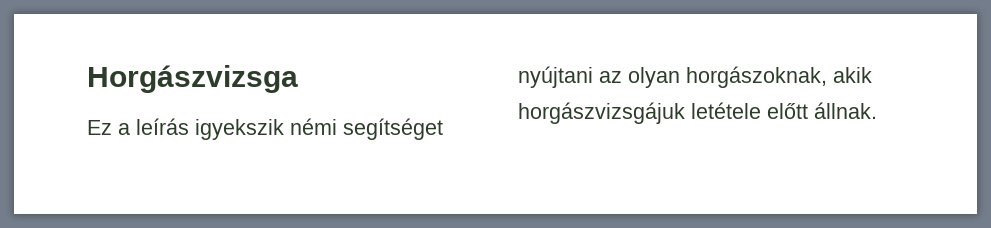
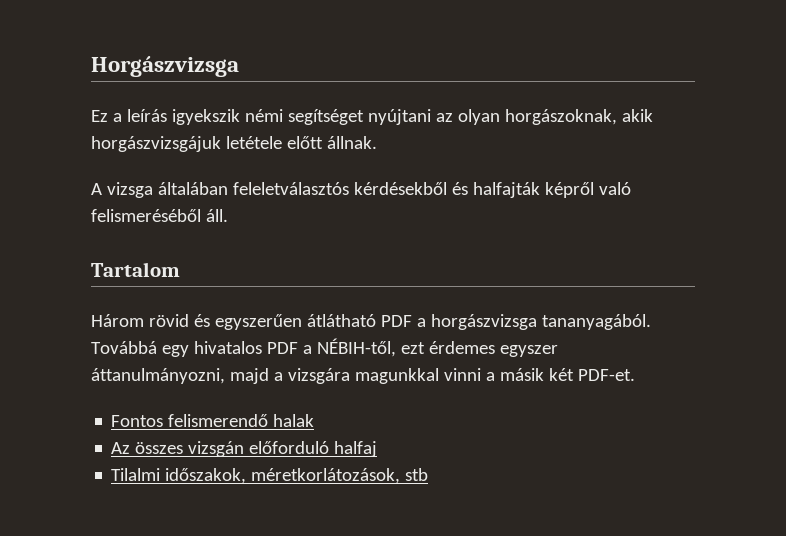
(877, 110) none -> [91,182,631,198] [91,209,228,222] [91,262,180,277] [91,314,651,330] [91,338,558,357] [91,368,635,384] [111,414,315,427] [111,441,378,457] [111,468,429,484] // A vizsga általában feleletválasztós kérdésekből és halfajták képről való felismeréséből áll. // Tartalom // Három rövid és egyszerűen átlátható PDF a horgászvizsga tananyagából. Továbbá egy hivatalos PDF a NÉBIH-től, ezt érdemes egyszer áttanulmányozni, majd a vizsgára magunkkal vinni a másik két PDF-et. // Fontos felismerendő halak // Az összes vizsgán előforduló halfaj // Tilalmi időszakok, méretkorlátozások, stb

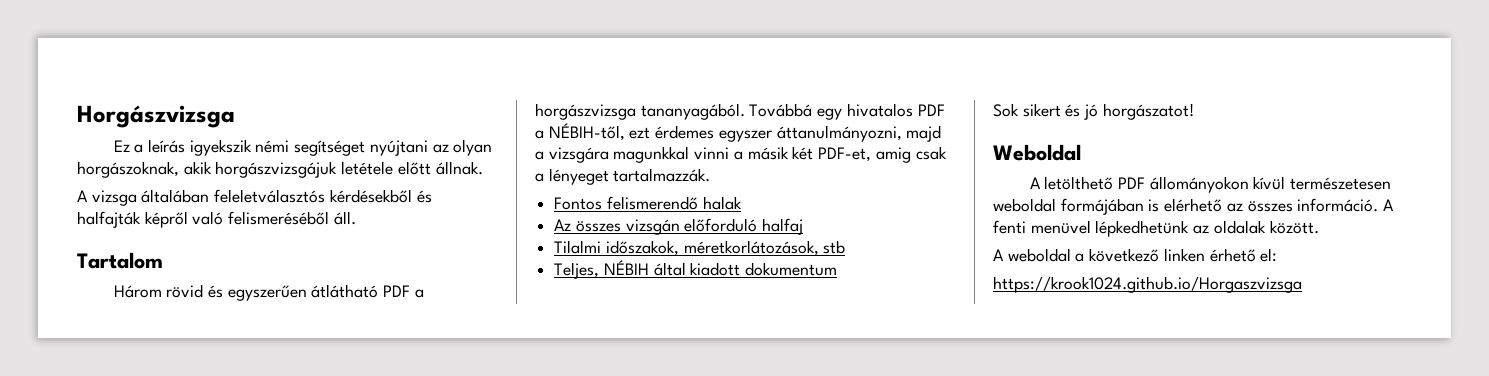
[577,369,635,381] PDF-et. -> [818,146,947,163] [535,168,711,185] PDF-et, amig csak a lényeget tartalmazzák.
(429, 474) none -> [554,260,838,279] [993,103,1194,120] [993,144,1081,161] [1029,176,1392,193] [993,198,1395,215] [993,220,1319,237] [993,248,1278,262] [993,276,1302,293] // Teljes, NÉBIH által kiadott dokumentum // Sok sikert és jó horgászatot! // Weboldal // A letölthető PDF állományokon kívül természetesen weboldal formájában is elérhető az összes információ. A fenti menüvel lépkedhetünk az oldalak között. // A weboldal a következő linken érhető el: // https://krook1024.github.io/Horgaszvizsga

